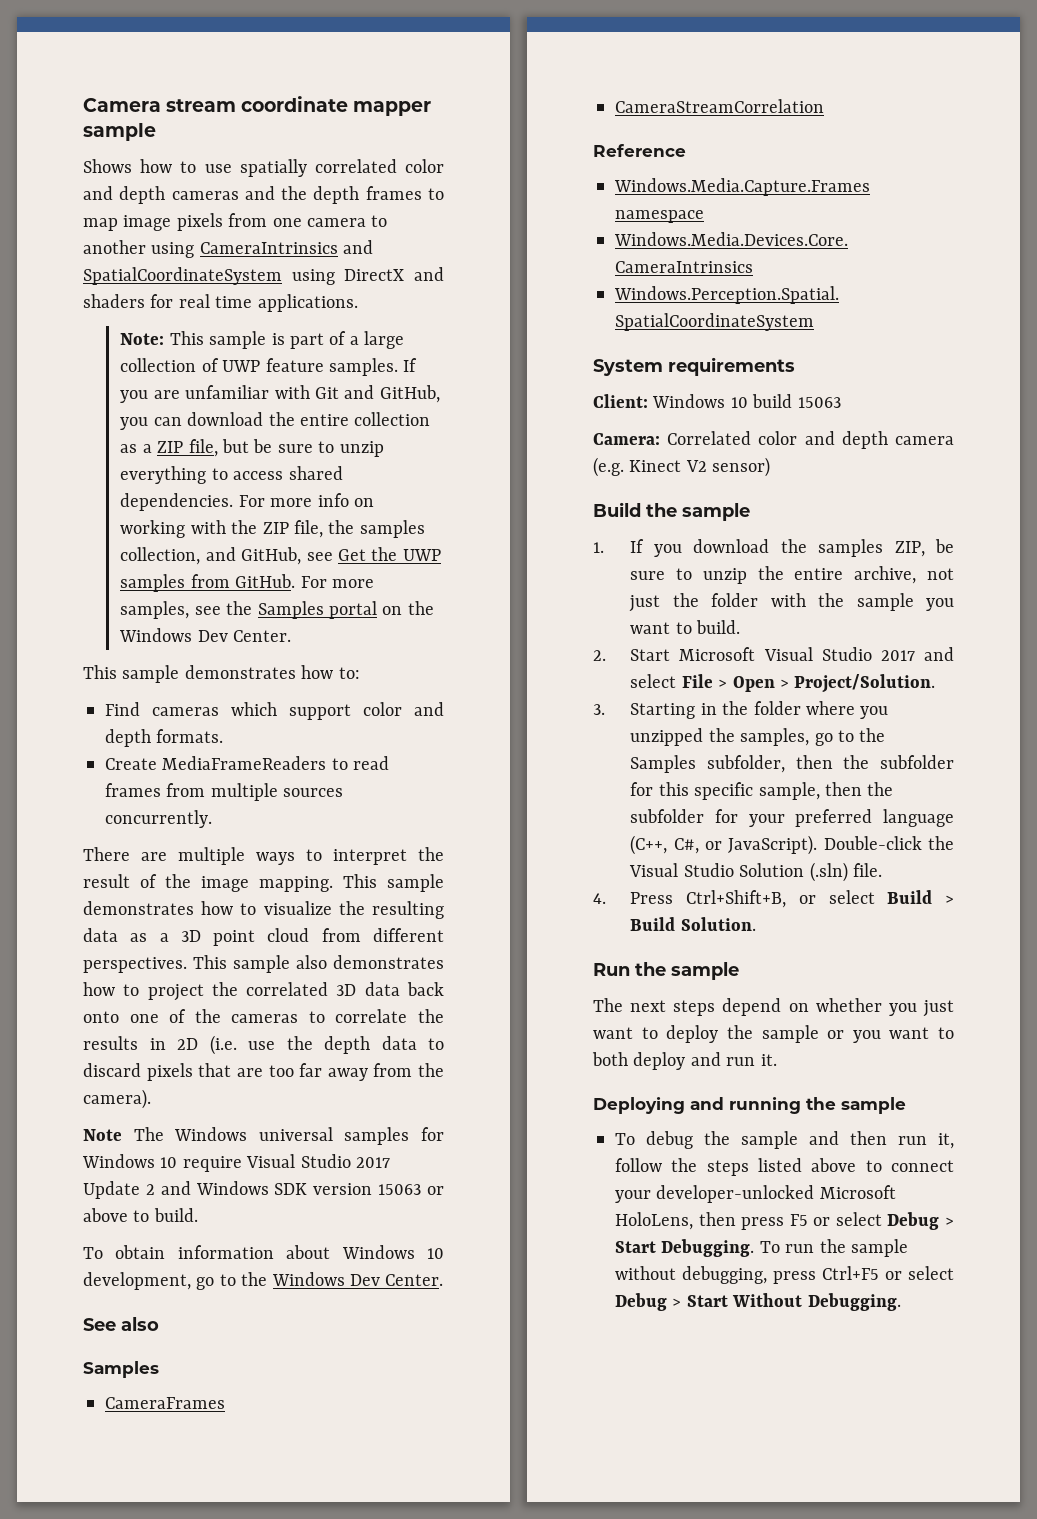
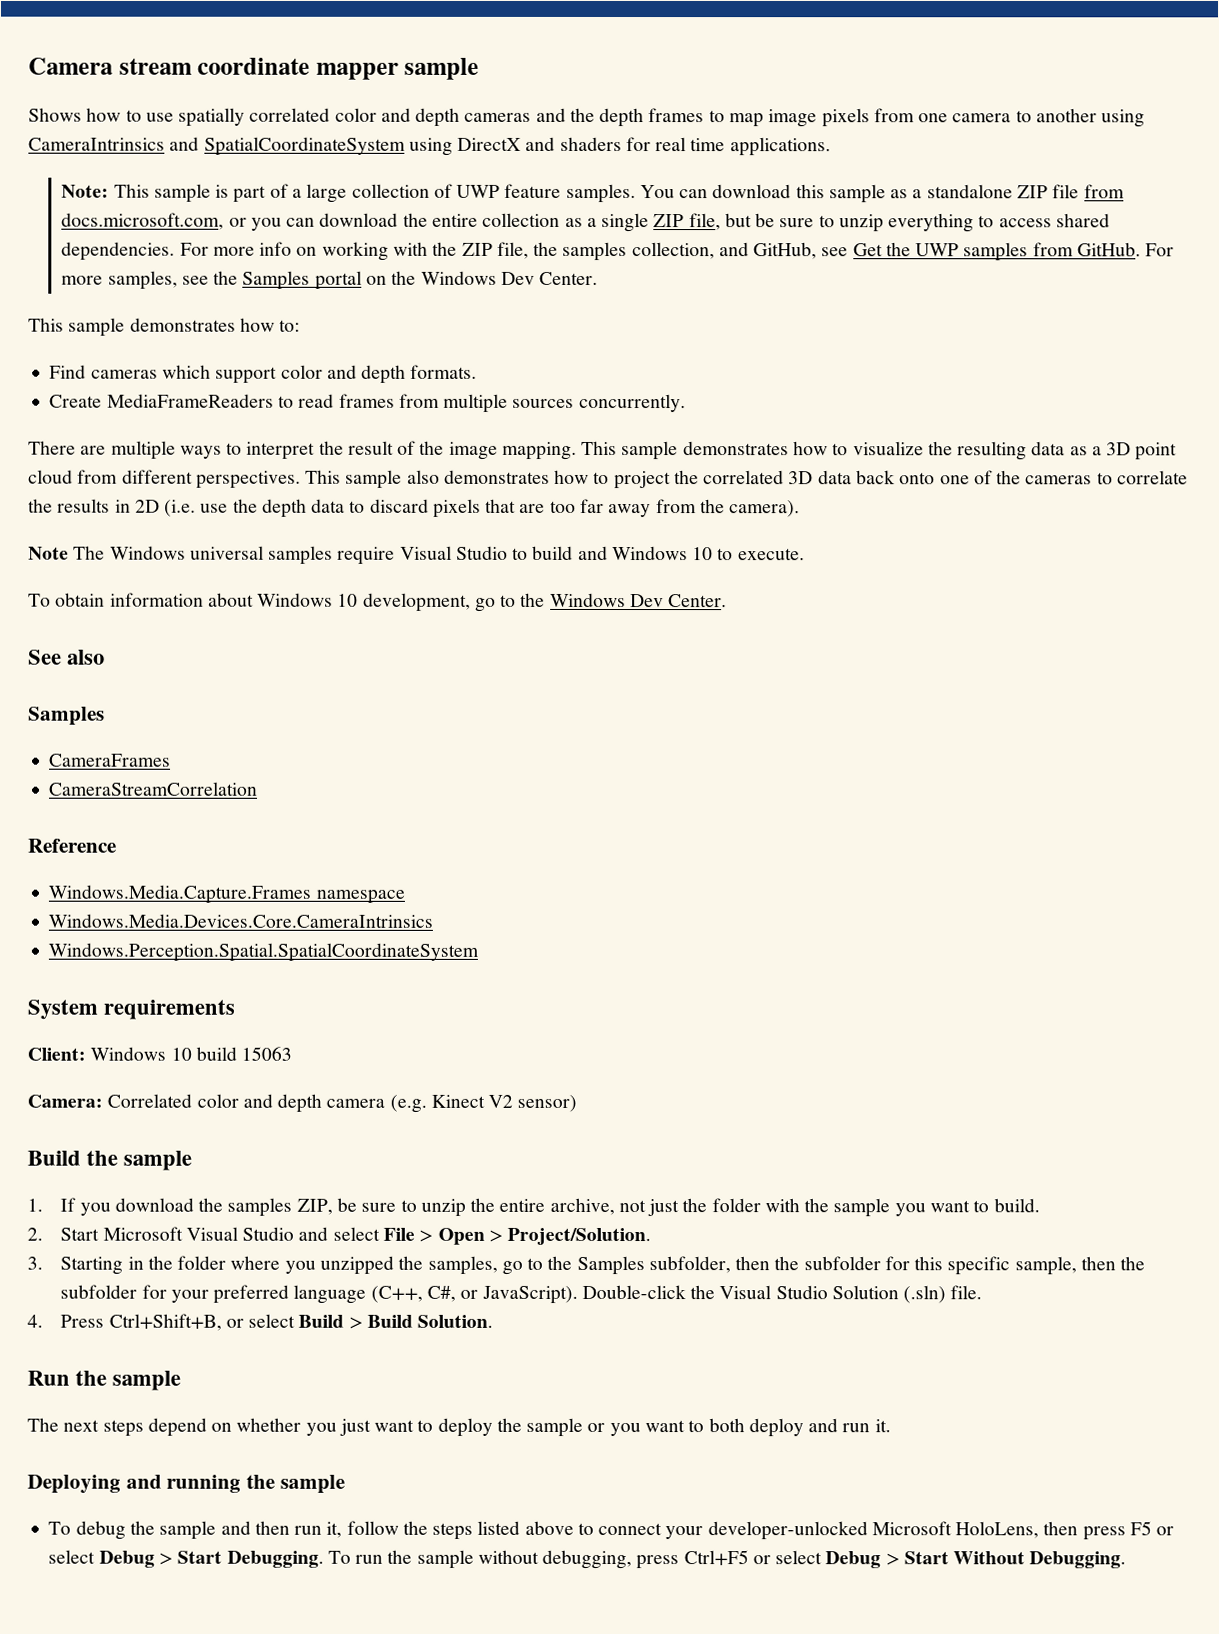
[403,358,418,372] [120,385,440,403] If you are unfamiliar with Git and GitHub, -> [639,184,1125,204] [61,212,247,230] You can download this sample as a standalone ZIP file from docs.microsoft.com, or
(152, 448) none -> [601,212,650,233] single
[421,1127,444,1141] [82,1154,390,1172] [83,1181,444,1199] [83,1208,198,1222] for Windows 10 require Visual Studio 2017 Update 2 and Windows SDK version 15063 or above to build. -> [337,545,805,565] require Visual Studio to build and Windows 10 to execute.
[880,650,915,661] 2017 -> (295, 1233) none

